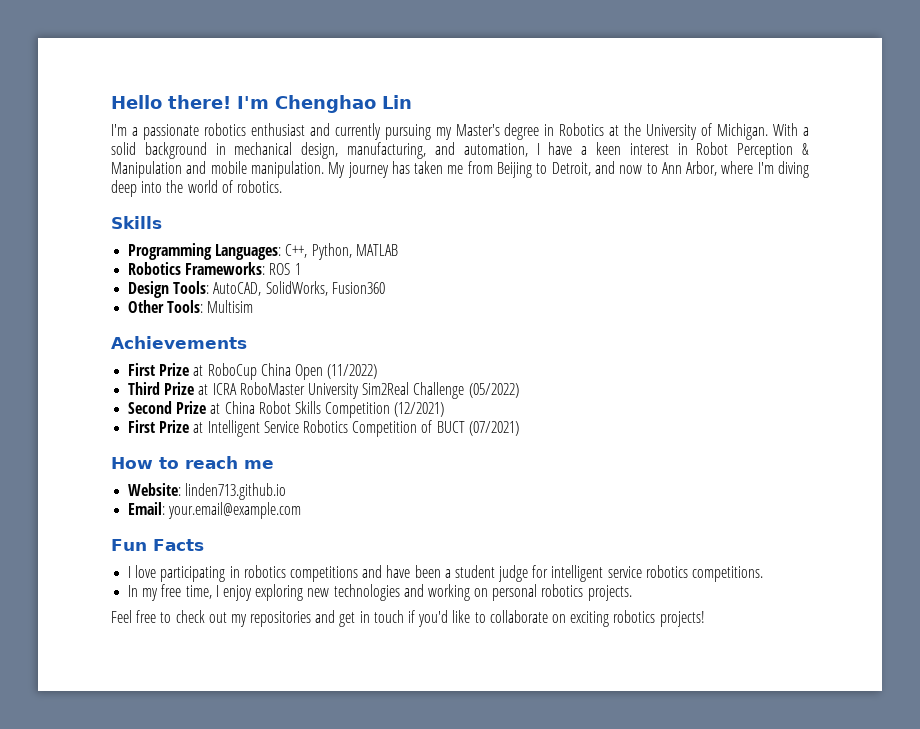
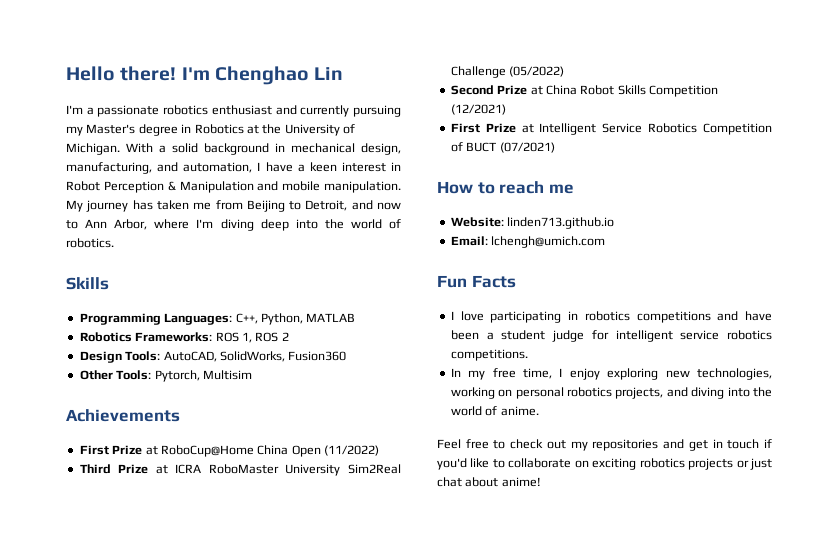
[294,263,301,275] 1 -> [241,332,289,343] 1, ROS 2
(204, 306) none -> [154,370,200,382] Pytorch,
[207,363,257,380] RoboCup -> [160,445,254,457] RoboCup@Home
[168,502,302,519] your.email@example.com -> [491,236,606,248] lchengh@umich.com
[333,584,424,601] technologies and -> [697,368,772,380] technologies,
[587,585,632,601] projects. -> [615,387,772,399] [450,406,539,416] projects, and diving into the world of anime.
[659,611,705,627] projects! -> [688,458,772,470] [437,477,541,487] projects or just chat about anime!

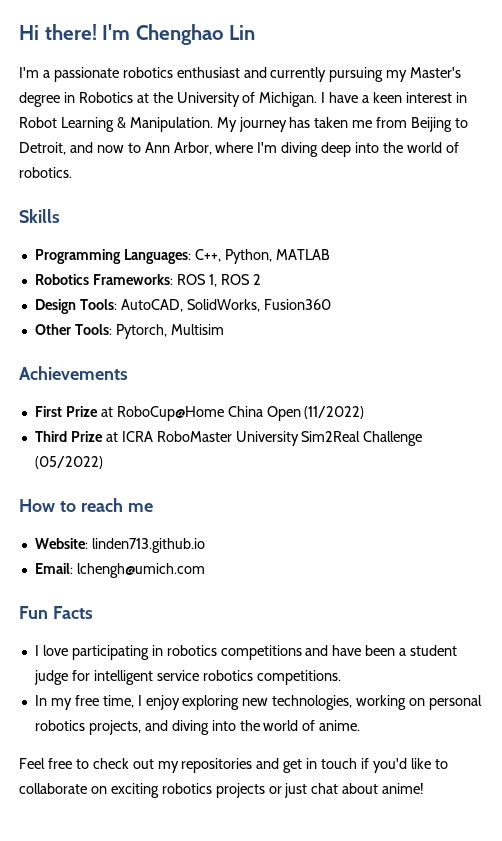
[66,66,115,81] Hello -> [19,25,39,40] Hi
[126,143,401,155] [66,162,253,174] With a solid background in mechanical design, manufacturing, and automation, -> (318, 99) none
[103,181,401,193] Perception & Manipulation and mobile manipulation. -> [60,117,213,132] Learning & Manipulation.
[450,85,718,97] [450,104,506,115] [450,123,772,135] [450,142,555,153] // Second Prize at China Robot Skills Competition (12/2021) // First Prize at Intelligent Service Robotics Competition of BUCT (07/2021) -> (103, 462) none

